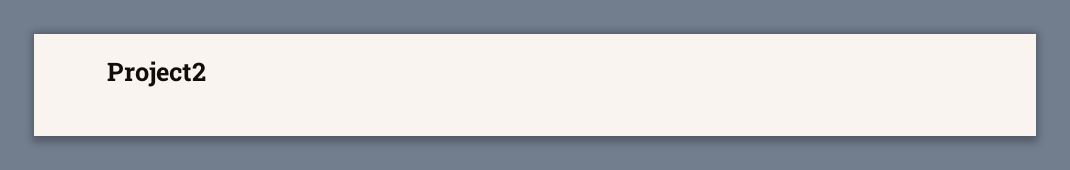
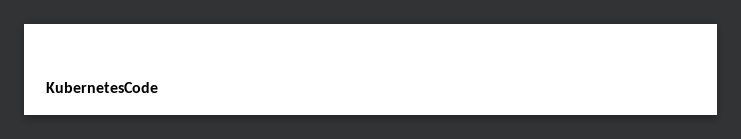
[107,61,206,87] Project2 -> [46,82,158,93] KubernetesCode

